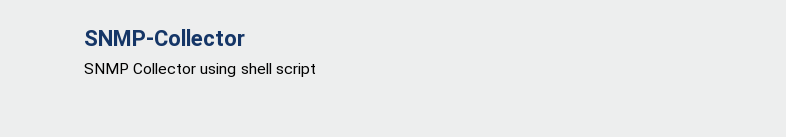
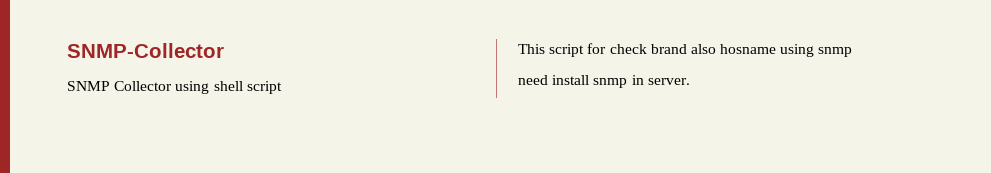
(316, 70) none -> [518,43,853,57] [518,75,690,88] // This script for check brand also hosname using snmp // need install snmp in server.

